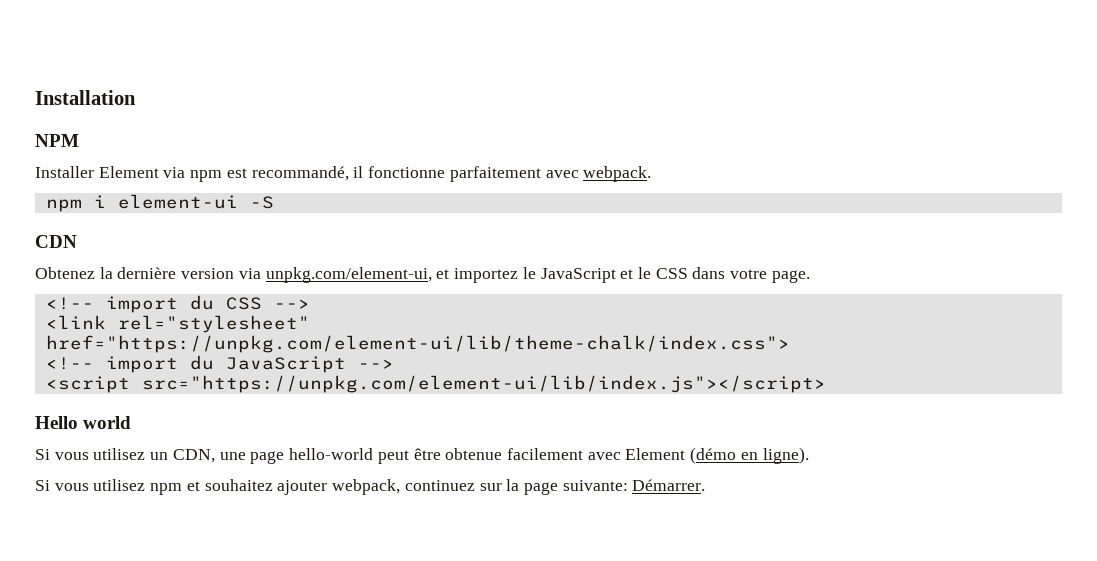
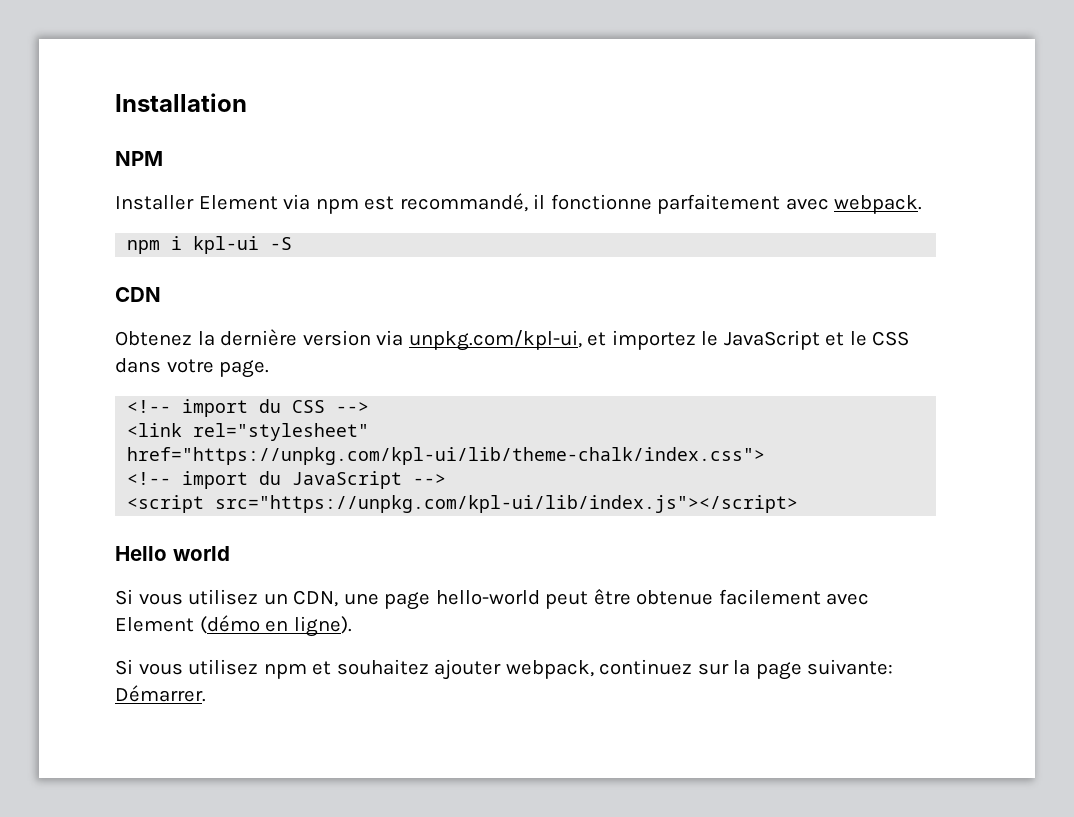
[117,194,238,209] element-ui -> [193,236,260,254] kpl-ui
[265,267,432,283] unpkg.com/element-ui, -> [408,330,582,351] unpkg.com/kpl-ui,
[45,335,790,353] href="https://unpkg.com/element-ui/lib/theme-chalk/index.css"> -> [127,447,766,465] href="https://unpkg.com/kpl-ui/lib/theme-chalk/index.css">
[141,375,826,393] src="https://unpkg.com/element-ui/lib/index.js"></script> -> [215,495,799,513] src="https://unpkg.com/kpl-ui/lib/index.js"></script>

